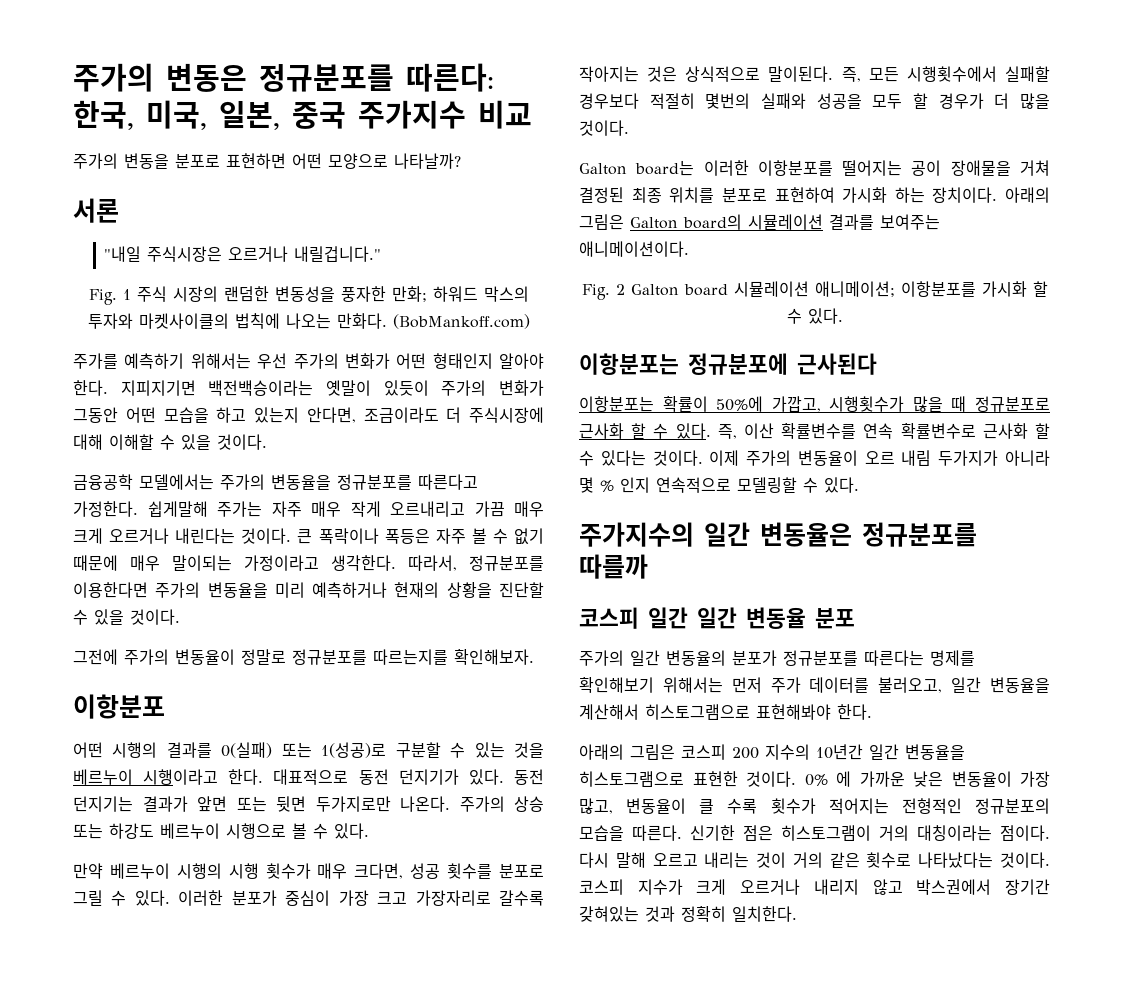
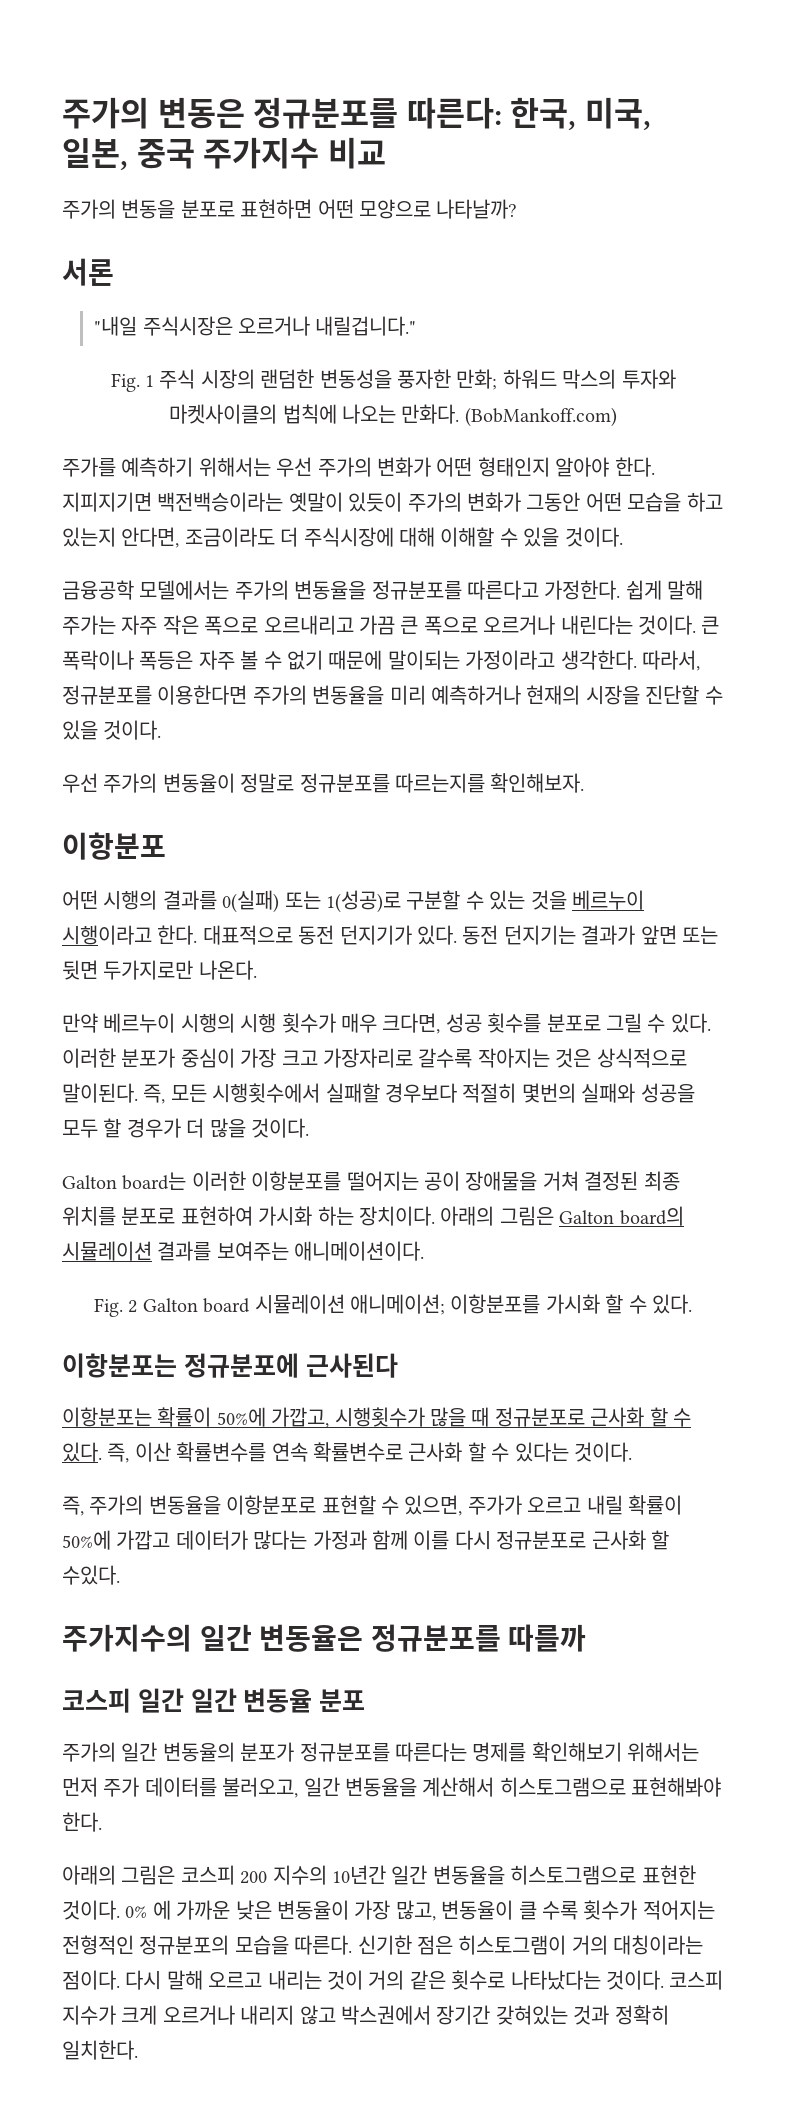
[147,501,544,517] [73,528,103,544] 쉽게말해 주가는 자주 매우 작게 오르내리고 가끔 매우 크게 -> [625,580,704,600] [62,615,478,635] 쉽게 말해 주가는 자주 작은 폭으로 오르내리고 가끔 큰 폭으로
[130,555,160,571] 매우 -> (383, 660) none
[446,582,492,598] 상황을 -> [585,685,640,705] 시장을
[73,649,118,665] 그전에 -> [62,773,98,793] 우선
[459,796,544,812] [73,823,369,839] 주가의 상승 또는 하강도 베르누이 시행으로 볼 수 있다. -> (257, 970) none
[709,450,1050,466] [579,477,859,493] 이제 주가의 변동율이 오르 내림 두가지가 아니라 몇 % 인지 연속적으로 모델링할 수 있다. -> [62,1495,682,1516] [62,1530,669,1550] [62,1565,120,1585] // 즉, 주가의 변동율을 이항분포로 표현할 수 있으면, 주가가 오르고 내릴 확률이 50%에 가깝고 데이터가 많다는 가정과 함께 이를 다시 정규분포로 근사화 할 수있다.

